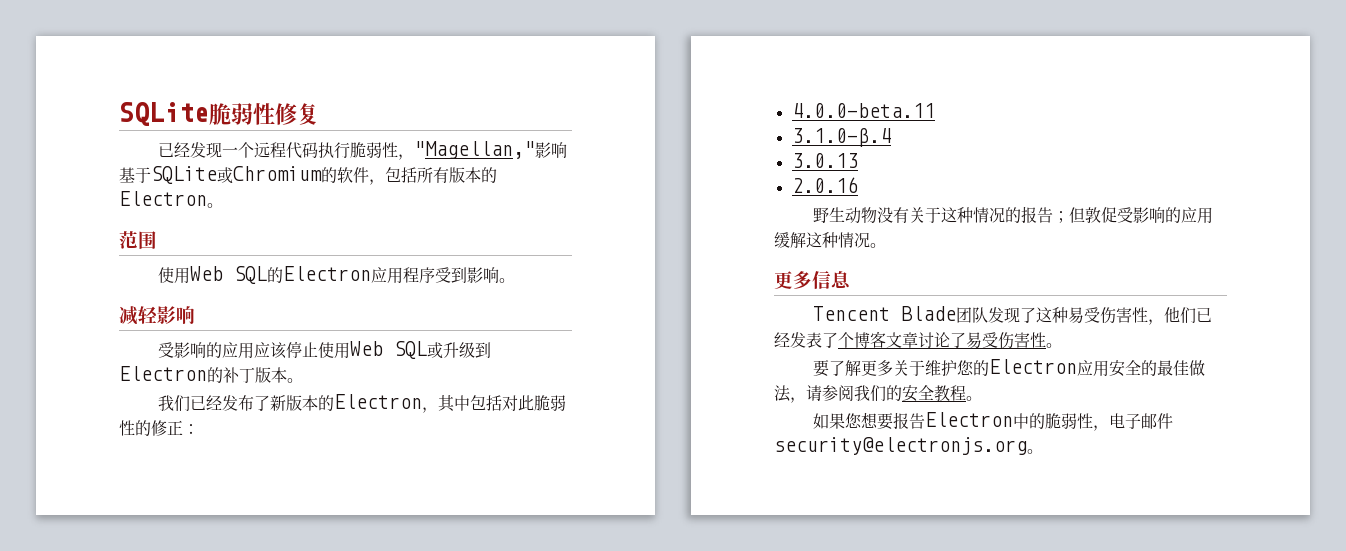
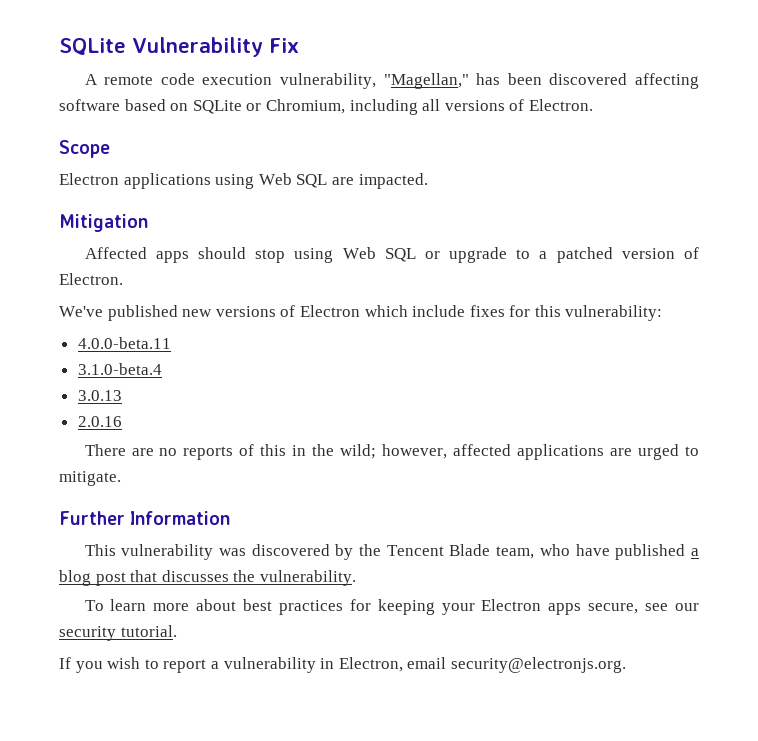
[119,102,319,126] [157,141,567,160] [119,166,497,185] [119,191,223,208] [119,231,157,249] [157,266,515,284] [119,306,195,325] [157,341,491,359] [119,366,303,383] [157,394,566,413] [119,420,199,436] SQLite脆弱性修复 // 已经发现一个远程代码执行脆弱性，"Magellan,"影响基于SQLite或Chromium的软件，包括所有版本的Electron。 // 范围 // 使用Web SQL的Electron应用程序受到影响。 // 减轻影响 // 受影响的应用应该停止使用Web SQL或升级到Electron的补丁版本。 // 我们已经发布了新版本的Electron，其中包括对此脆弱性的修正： -> [59,37,299,57] [84,73,699,89] [59,99,593,115] [59,140,110,158] [59,173,428,189] [59,214,148,232] [84,247,699,263] [59,273,123,285] [59,305,663,321] SQLite Vulnerability Fix // A remote code execution vulnerability, "Magellan," has been discovered affecting software based on SQLite or Chromium, including all versions of Electron. // Scope // Electron applications using Web SQL are impacted. // Mitigation // Affected apps should stop using Web SQL or upgrade to a patched version of Electron. // We've published new versions of Electron which include fixes for this vulnerability:
[791,128,891,147] 3.1.0-β.4 -> [77,363,162,375] 3.1.0-beta.4
[812,206,1213,224] [774,232,886,248] [774,271,851,289] [812,306,1212,325] [774,331,1062,349] [812,359,1205,377] [774,385,982,403] [812,412,1173,431] [774,437,1043,455] 野生动物没有关于这种情况的报告；但敦促受影响的应用缓解这种情况。 // 更多信息 // Tencent Blade团队发现了这种易受伤害性，他们已经发表了个博客文章讨论了易受伤害性。 // 要了解更多关于维护您的Electron应用安全的最佳做法，请参阅我们的安全教程。 // 如果您想要报告Electron中的脆弱性，电子邮件security@electronjs.org。 -> [84,444,699,460] [59,471,121,486] [59,511,231,525] [84,544,699,560] [59,570,356,586] [84,599,699,615] [59,625,177,641] [59,657,626,673] There are no reports of this in the wild; however, affected applications are urged to mitigate. // Further Information // This vulnerability was discovered by the Tencent Blade team, who have published a blog post that discusses the vulnerability. // To learn more about best practices for keeping your Electron apps secure, see our security tutorial. // If you wish to report a vulnerability in Electron, email security@electronjs.org.

